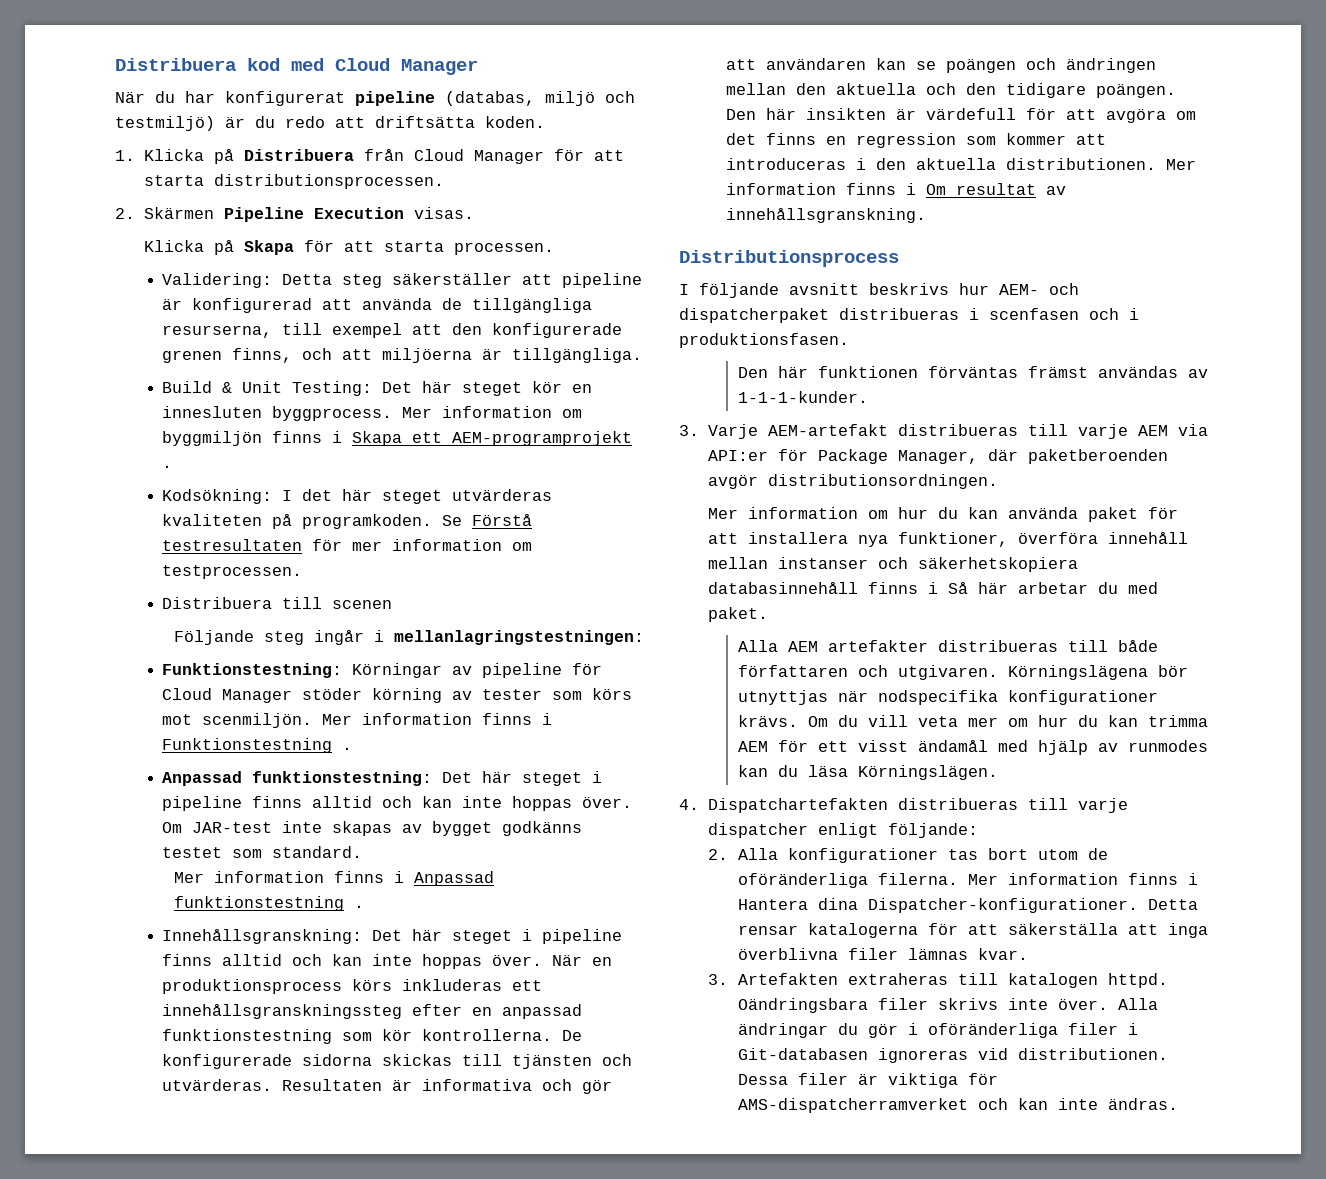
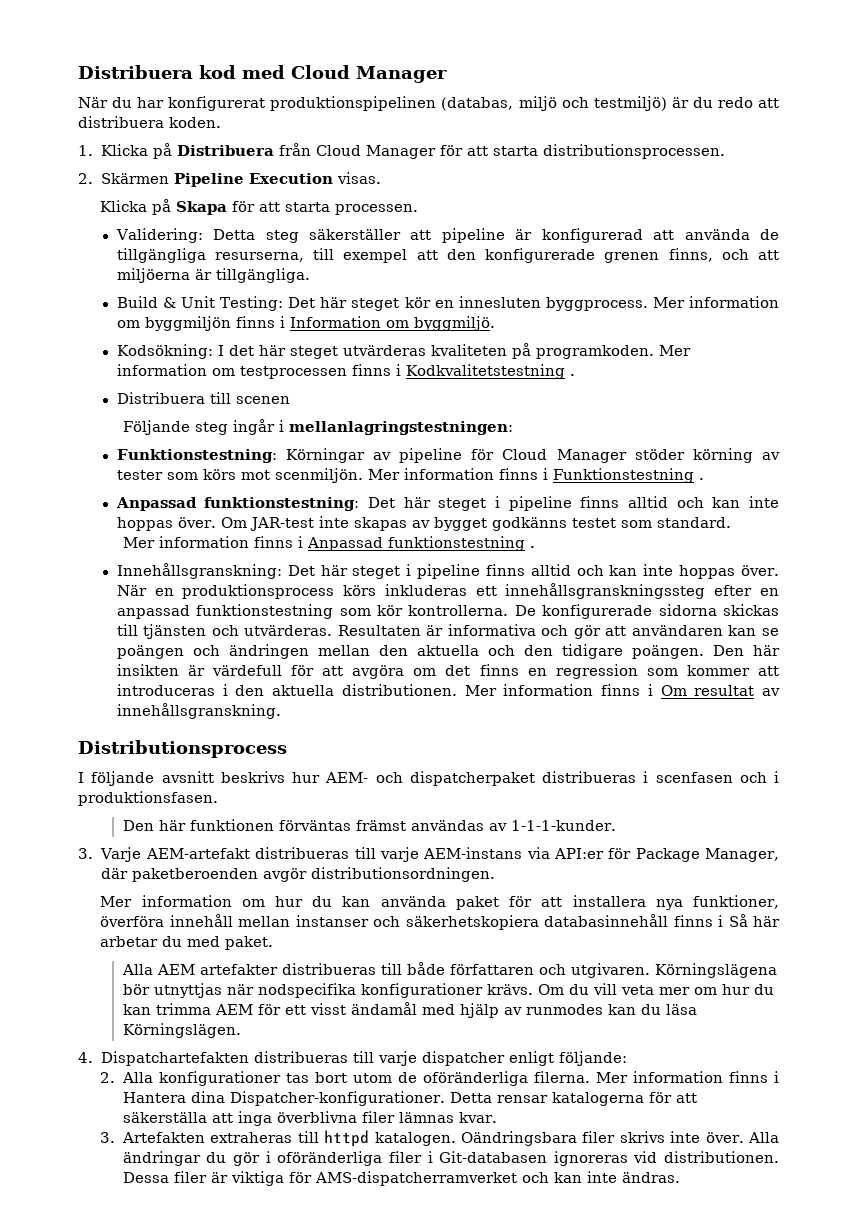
[355,91,435,106] pipeline -> [270,96,437,111] produktionspipelinen
[375,116,475,128] driftsätta -> [78,116,164,128] distribuera
[352,431,633,446] [162,465,173,468] Skapa ett AEM-programprojekt . -> [289,316,495,331] Information om byggmiljö.
[442,514,533,526] [162,539,533,551] [162,565,303,579] Se Förstå testresultaten för mer information om testprocessen. -> [658,345,691,356] [116,364,575,379] Mer information om testprocessen finns i Kodkvalitetstestning .
[1138,425,1169,436] AEM -> [423,847,523,859] AEM-instans
[1007,973,1168,988] katalogen httpd. -> [324,1130,456,1147] httpd katalogen.

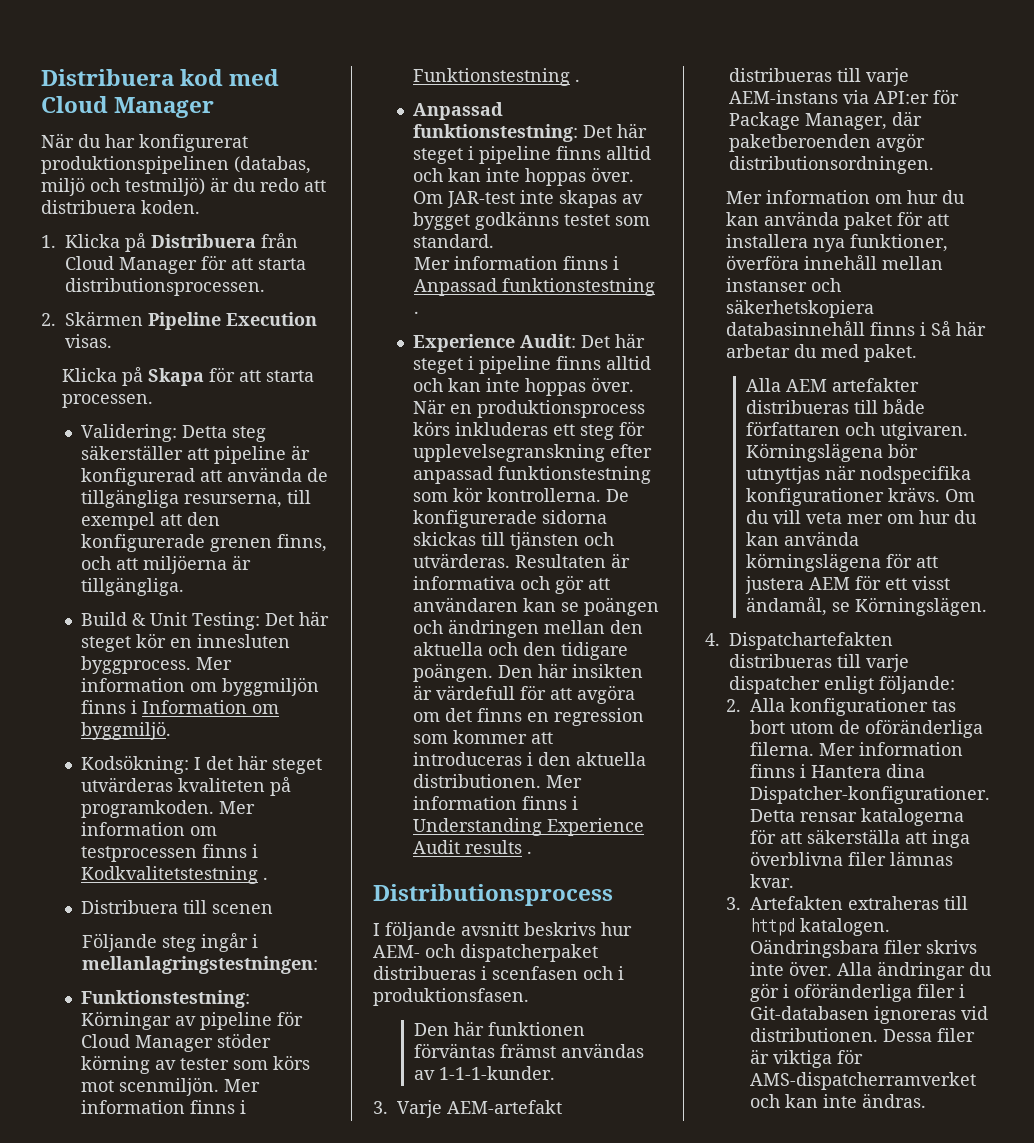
[116,563,282,579] Innehållsgranskning: -> [413,334,577,352] Experience Audit:
[505,583,779,599] innehållsgranskningssteg efter en -> [580,421,646,440] [413,444,653,462] steg för upplevelsegranskning efter
[660,685,780,696] [116,703,281,719] Om resultat av innehållsgranskning. -> [413,818,645,836] [413,840,533,854] Understanding Experience Audit results .
[155,1002,697,1018] trimma AEM för ett visst ändamål med hjälp av runmodes kan du läsa -> [784,531,860,546] [746,553,939,572] [745,575,951,594] [746,597,851,616] använda körningslägena för att justera AEM för ett visst ändamål, se

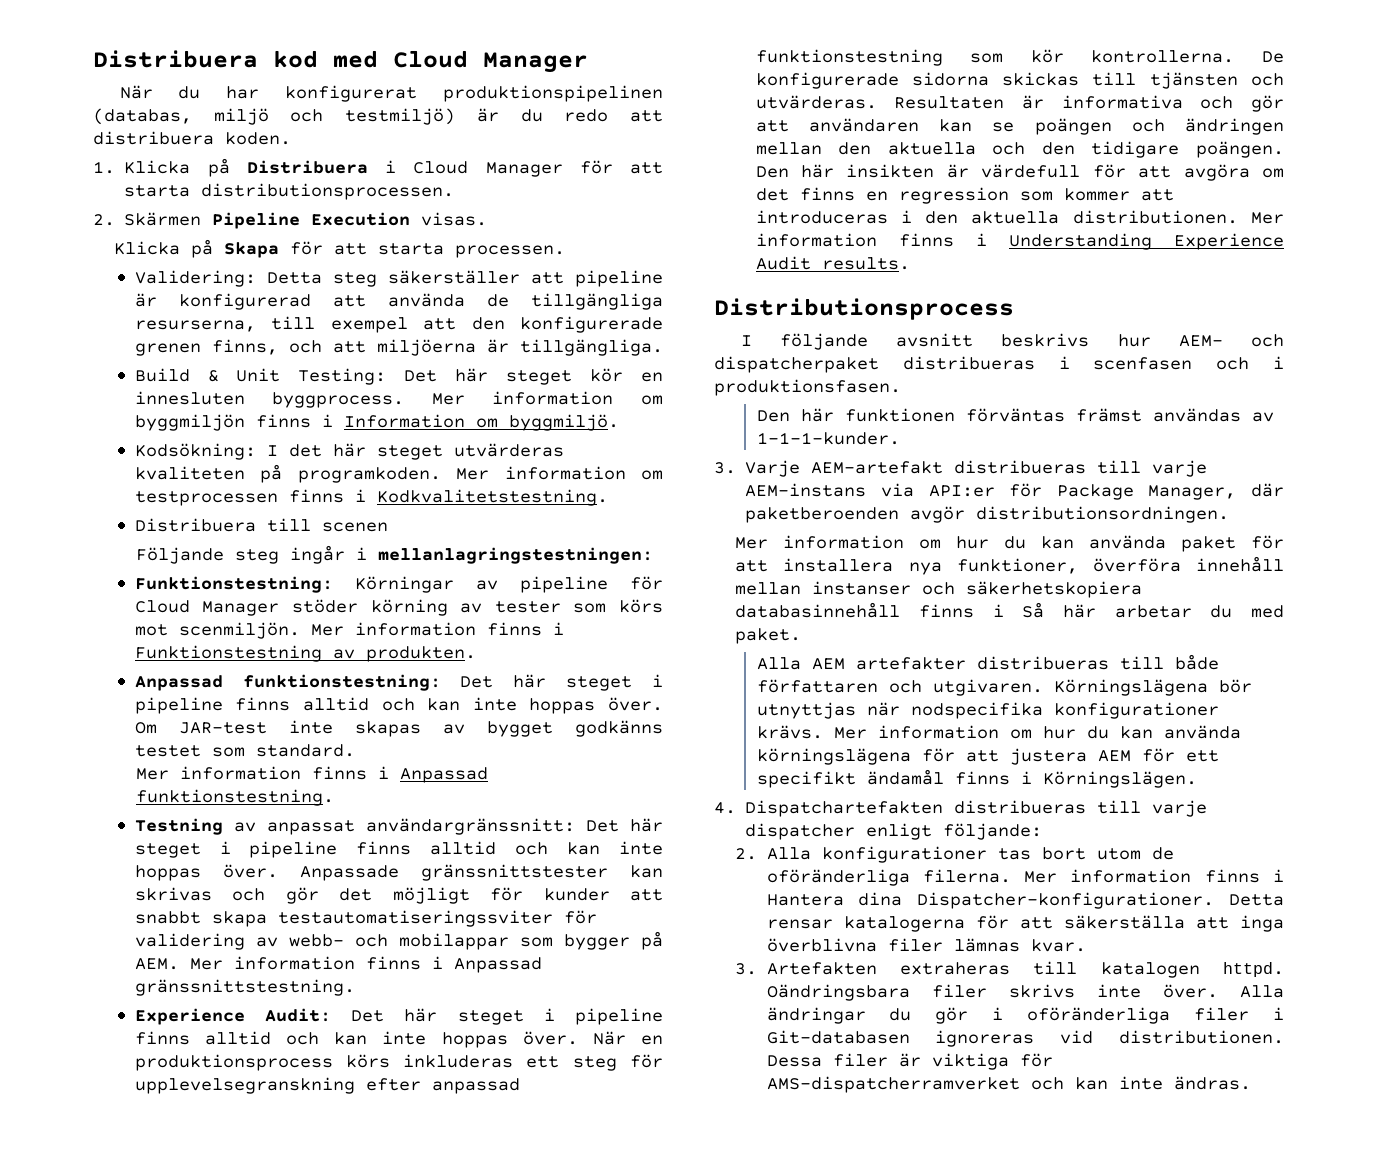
[261,233,298,248] från -> [385,160,396,173] i
[81,866,269,884] Kodkvalitetstestning . -> [376,489,608,506] Kodkvalitetstestning.
[575,79,581,82] . -> [332,646,476,662] av produkten.
[502,278,656,296] [414,311,420,314] funktionstestning . -> [135,789,334,806] [134,818,664,835] [134,841,663,858] [134,864,663,881] [134,887,664,904] [134,910,597,927] [134,931,663,950] [134,956,542,973] [134,979,355,996] funktionstestning. // Testning av anpassat användargränssnitt: Det här steget i pipeline finns alltid och kan inte hoppas över. Anpassade gränssnittstester kan skrivas och gör det möjligt för kunder att snabbt skapa testautomatiseringssviter för validering av webb- och mobilappar som bygger på AEM. Mer information finns i Anpassad gränssnittstestning.
[465,840,533,854] results . -> [821,257,910,270] results.
[945,489,976,502] [746,510,884,524] Om du vill veta mer -> [833,725,999,739] Mer information
[912,576,951,590] [746,597,851,616] visst ändamål, se -> [756,769,1032,788] specifikt ändamål finns i
[749,918,890,936] httpd katalogen. -> [1100,962,1284,978] katalogen httpd.

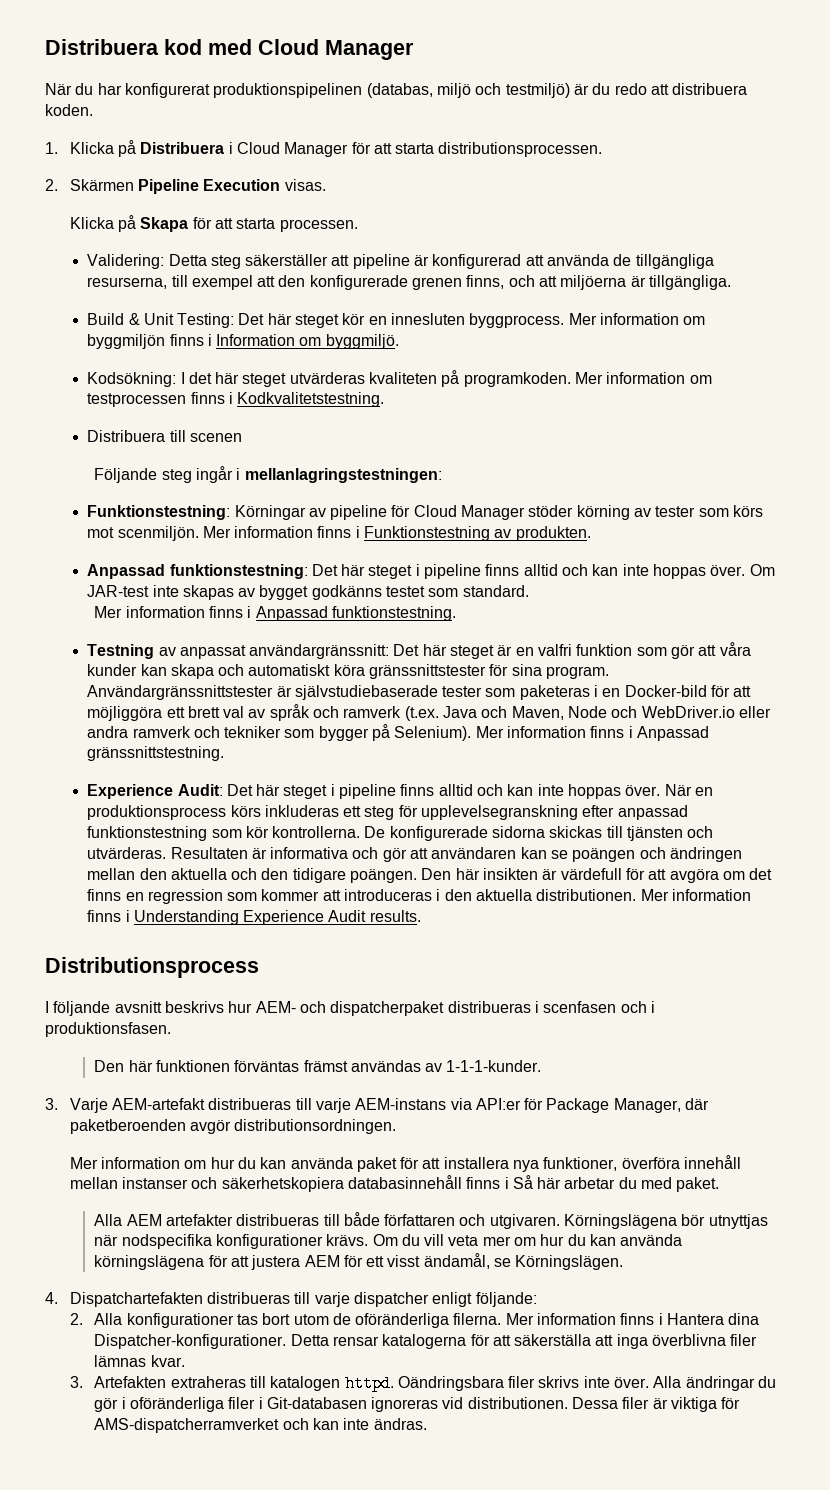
[219,841,663,858] [134,864,663,881] [134,887,664,904] [134,910,597,927] [134,933,509,950] i pipeline finns alltid och kan inte hoppas över. Anpassade gränssnittstester kan skrivas och gör det möjligt för kunder att snabbt skapa testautomatiseringssviter för validering av webb- och mobilappar -> [497,642,751,659] [87,664,610,679] [87,685,752,700] [87,704,772,721] [87,726,282,738] är en valfri funktion som gör att våra kunder kan skapa och automatiskt köra gränssnittstester för sina program. Användargränssnittstester är självstudiebaserade tester som paketeras i en Docker-bild för att möjliggöra ett brett val av språk och ramverk (t.ex. Java och Maven, Node och WebDriver.io eller andra ramverk och tekniker
[134,958,179,970] AEM. -> [394,726,472,741] Selenium).
[833,725,999,739] Mer information -> [372,1234,511,1246] Om du vill veta mer
[756,769,1032,788] specifikt ändamål finns i -> [387,1253,512,1269] visst ändamål, se

